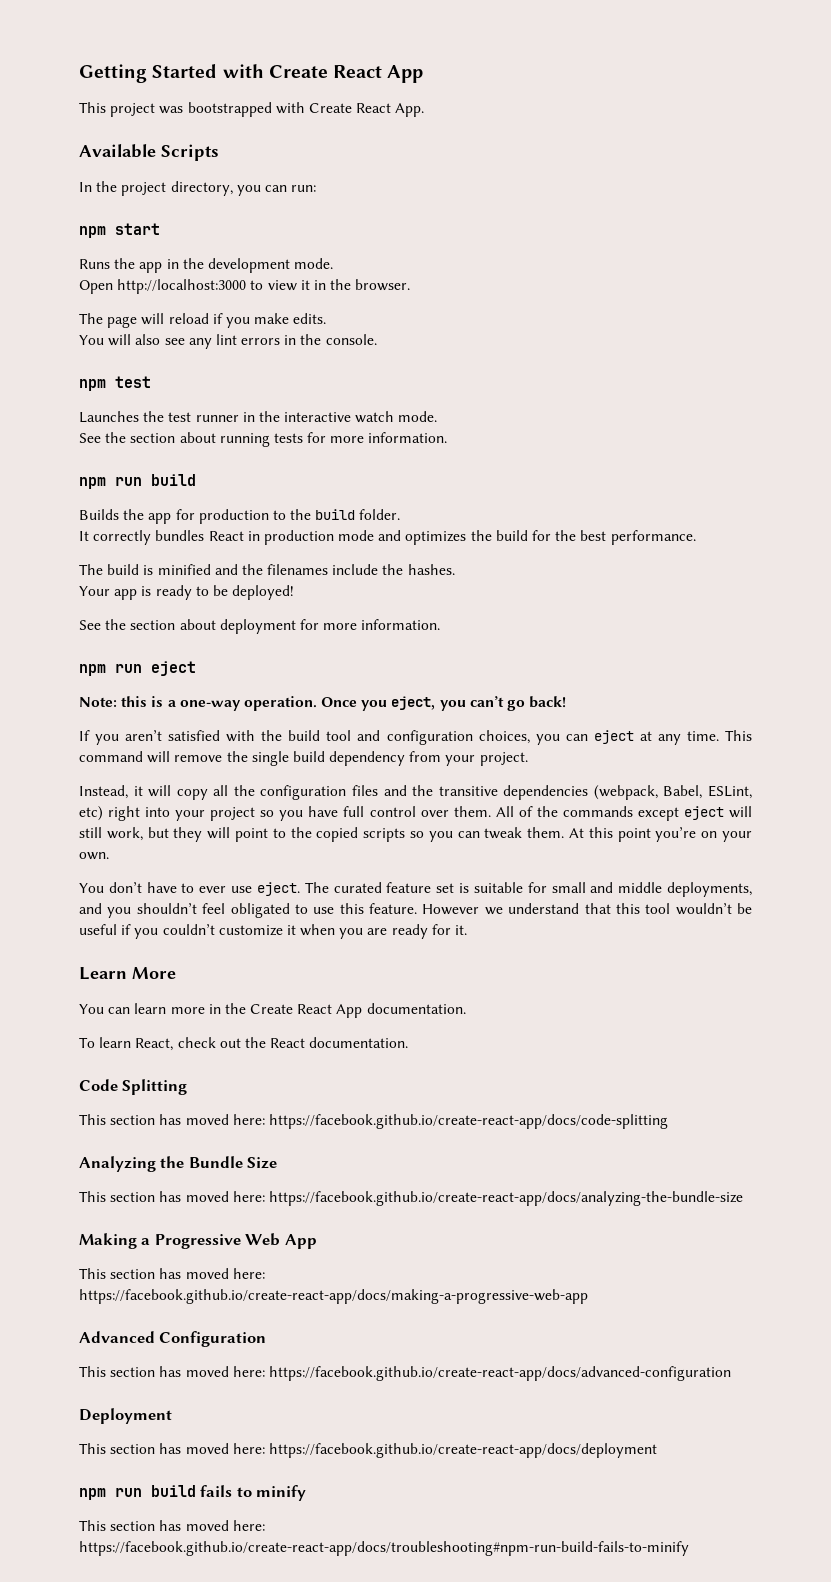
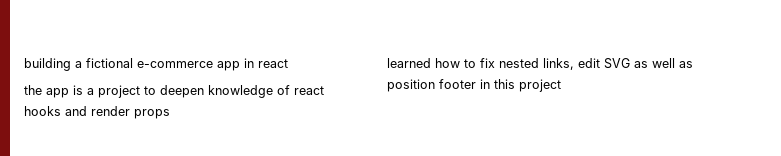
[79,64,424,83] [79,102,425,117] [79,144,219,161] [79,181,317,196] [79,223,160,238] [79,258,334,273] [79,279,411,294] [79,313,327,328] [79,334,377,349] [79,376,151,391] [79,411,438,423] [79,432,448,447] [79,474,196,489] [79,509,401,524] [79,530,696,545] [79,564,455,575] [79,585,295,600] [79,619,441,634] [79,661,196,676] [79,695,567,711] [79,730,752,745] [79,751,528,766] [79,785,752,800] [79,806,752,821] [79,827,752,842] [79,852,109,860] [79,882,752,897] [79,903,752,918] [79,924,468,939] [79,967,176,980] [79,1003,466,1018] [79,1037,409,1051] [79,1079,188,1095] [79,1114,668,1129] [79,1156,278,1172] [79,1191,743,1206] [79,1233,317,1249] [79,1268,265,1279] [79,1289,588,1304] [79,1331,267,1347] [79,1366,731,1381] [79,1408,172,1424] [79,1443,657,1458] [79,1485,307,1501] [79,1520,265,1531] [79,1541,689,1556] Getting Started with Create React App // This project was bootstrapped with Create React App. // Available Scripts // In the project directory, you can run: // npm start // Runs the app in the development mode. // Open http://localhost:3000 to view it in the browser. // The page will reload if you make edits. // You will also see any lint errors in the console. // npm test // Launches the test runner in the interactive watch mode. // See the section about running tests for more information. // npm run build // Builds the app for production to the build folder. // It correctly bundles React in production mode and optimizes the build for the best performance. // The build is minified and the filenames include the hashes. // Your app is ready to be deployed! // See the section about deployment for more information. // npm run eject // Note: this is a one-way operation. Once you eject, you can’t go back! // If you aren’t satisfied with the build tool and configuration choices, you can eject at any time. This command will remove the single build dependency from your project. // Instead, it will copy all the configuration files and the transitive dependencies (webpack, Babel, ESLint, etc) right into your project so you have full control over them. All of the commands except eject will still work, but they will point to the copied scripts so you can tweak them. At this point you’re on your own. // You don’t have to ever use eject. The curated feature set is suitable for small and middle deployments, and you shouldn’t feel obligated to use this feature. However we understand that this tool wouldn’t be useful if you couldn’t customize it when you are ready for it. // Learn More // You can learn more in the Create React App documentation. // To learn React, check out the React documentation. // Code Splitting // This section has moved here: https://facebook.github.io/create-react-app/docs/code-splitting // Analyzing the Bundle Size // This section has moved here: https://facebook.github.io/create-react-app/docs/analyzing-the-bundle-size // Making a Progressive Web App // This section has moved here: https://facebook.github.io/create-react-app/docs/making-a-progressive-web-app // Advanced Configuration // This section has moved here: https://facebook.github.io/create-react-app/docs/advanced-configuration // Deployment // This section has moved here: https://facebook.github.io/create-react-app/docs/deployment // npm run build fails to minify // This section has moved here: https://facebook.github.io/create-react-app/docs/troubleshooting#npm-run-build-fails-to-minify -> [24,58,288,71] [24,85,324,98] [24,106,170,119] [387,58,693,70] [387,79,561,92] building a fictional e-commerce app in react // the app is a project to deepen knowledge of react hooks and render props // learned how to fix nested links, edit SVG as well as position footer in this project

